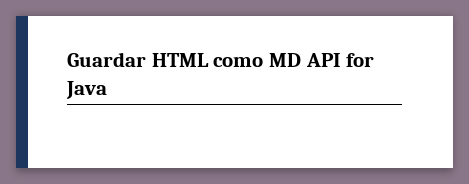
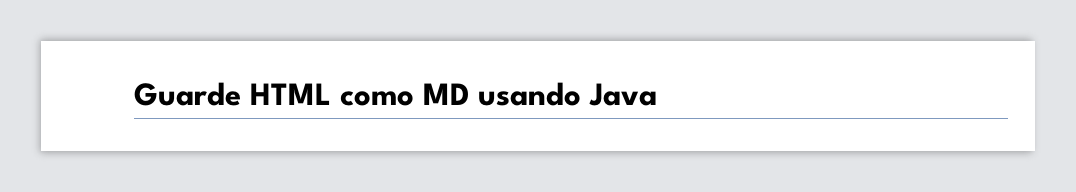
[67,52,146,67] Guardar -> [134,82,241,106] Guarde
[305,53,375,67] API for -> [478,82,581,106] usando

